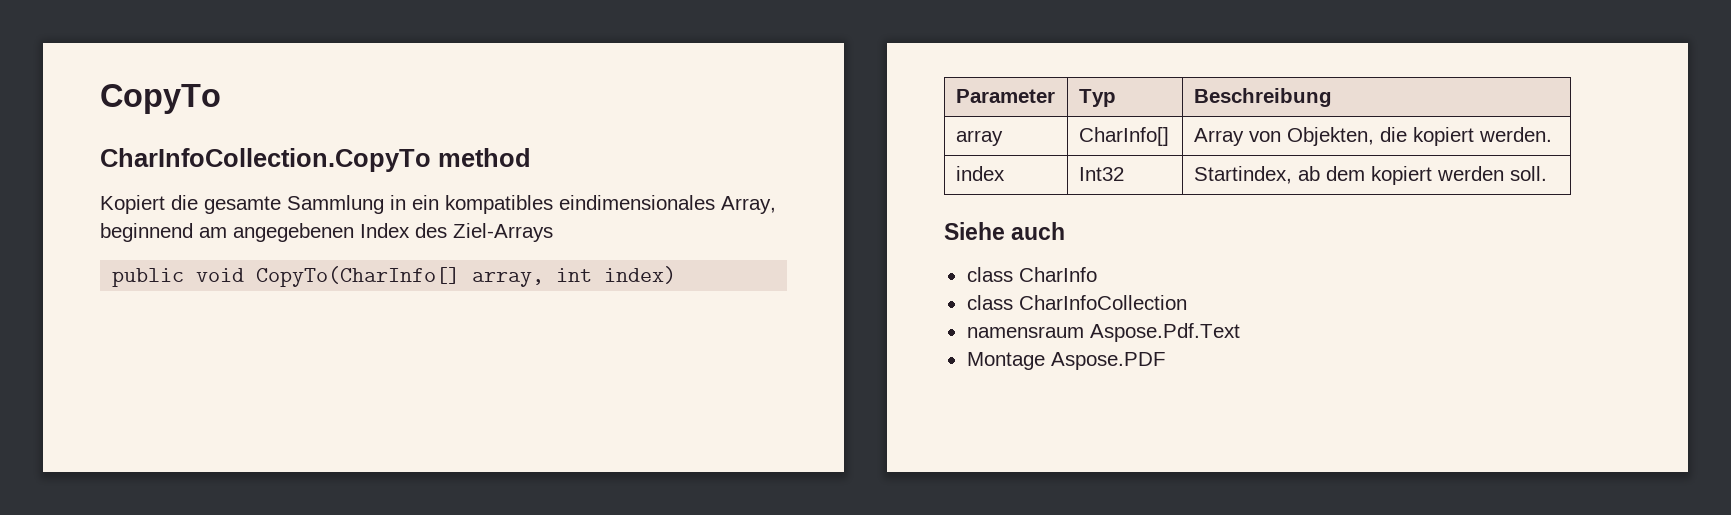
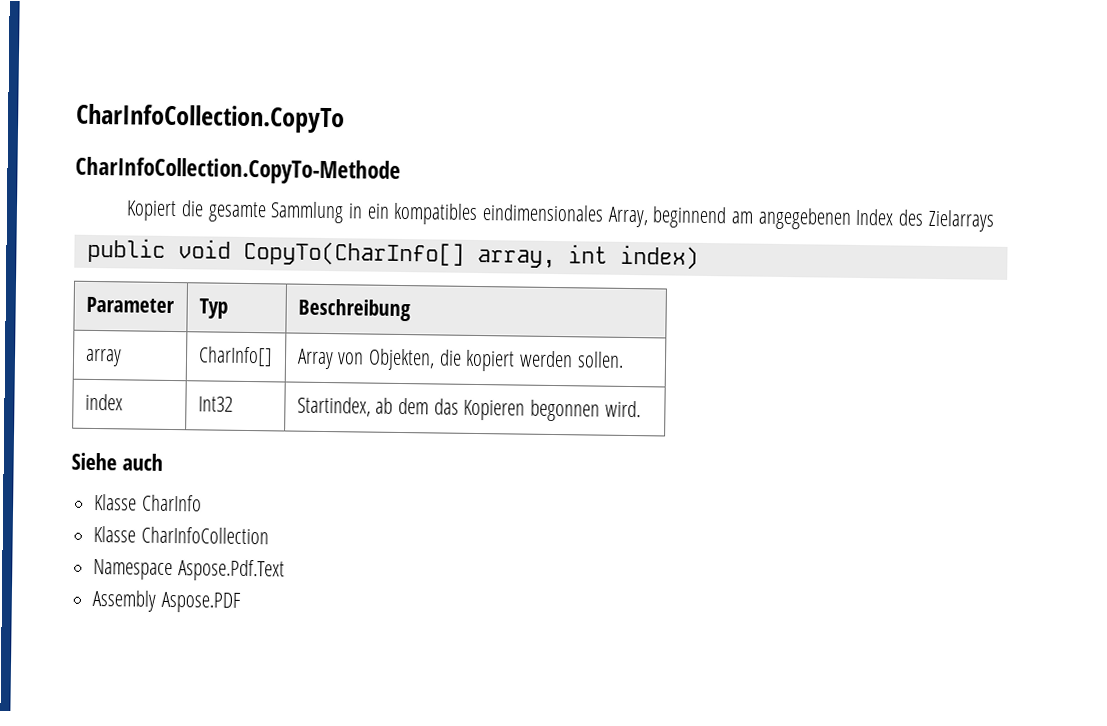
[100,84,221,114] [100,148,531,172] CopyTo // CharInfoCollection.CopyTo method -> [76,103,345,134] [75,156,401,185] CharInfoCollection.CopyTo // CharInfoCollection.CopyTo-Methode
[453,223,553,242] Ziel-Arrays -> [927,209,995,232] Zielarrays
[1478,127,1552,142] werden. -> [519,350,624,368] werden sollen.
[1370,166,1547,185] kopiert werden soll. -> [433,398,641,422] das Kopieren begonnen wird.
[966,267,1013,282] class -> [94,493,138,511] Klasse
[966,295,1013,310] class -> [93,525,137,543] Klasse
[966,326,1084,338] namensraum -> [93,558,174,581] Namespace
[966,352,1045,370] Montage -> [92,589,157,612] Assembly

